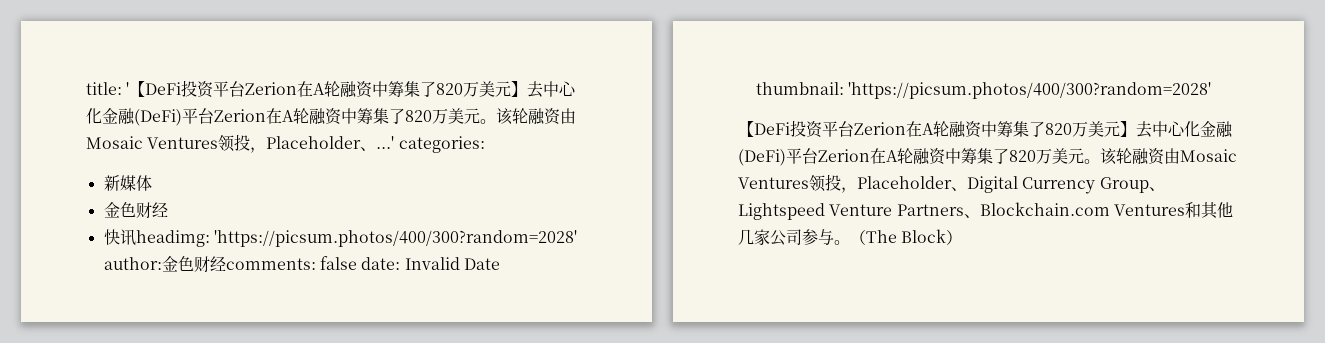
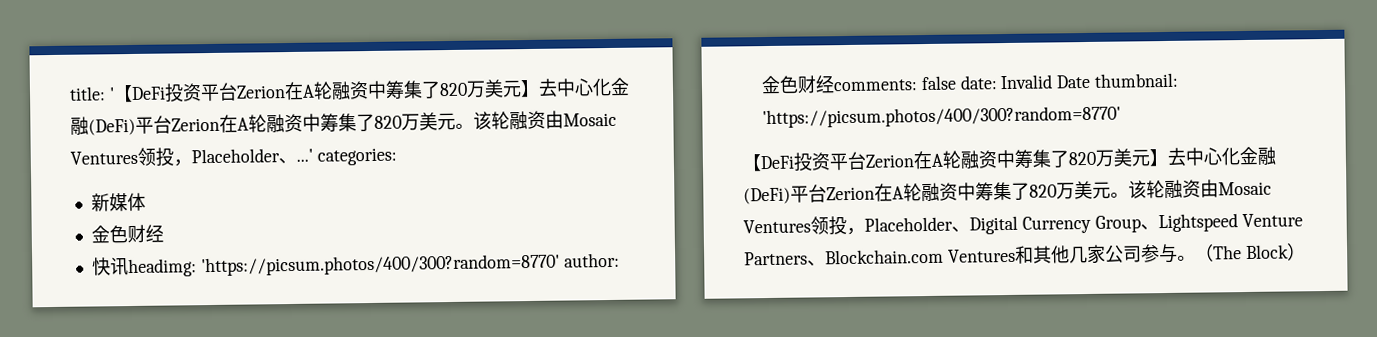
[213,230,577,247] 'https://picsum.photos/400/300?random=2028' -> [200,253,560,277] 'https://picsum.photos/400/300?random=8770'
[847,82,1211,99] 'https://picsum.photos/400/300?random=2028' -> [761,105,1121,129] 'https://picsum.photos/400/300?random=8770'

